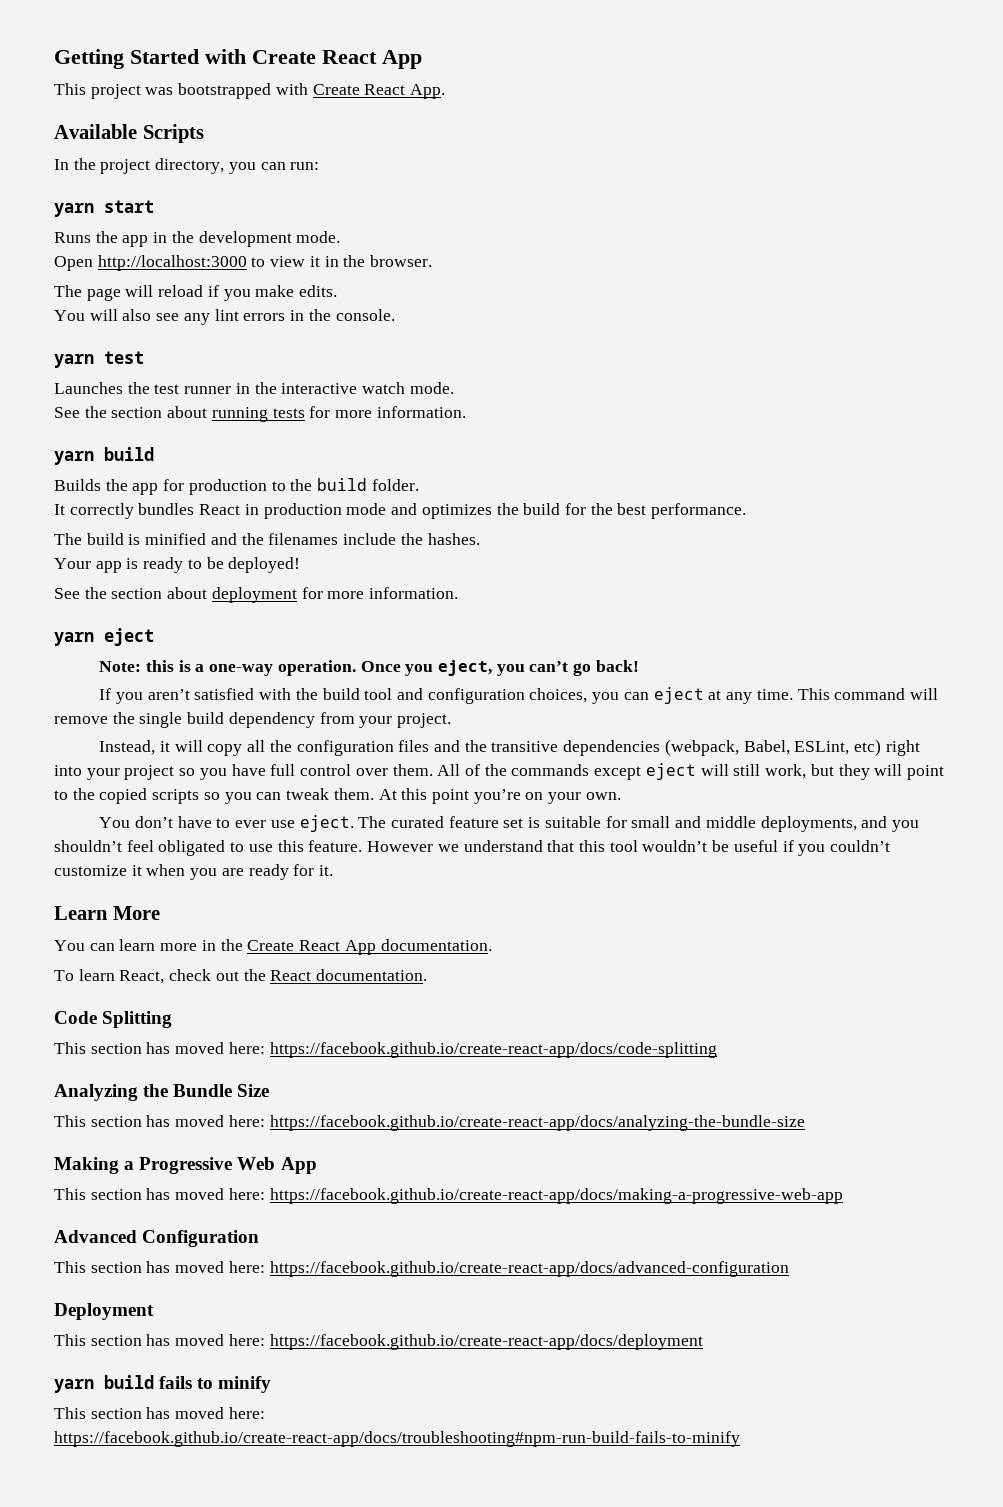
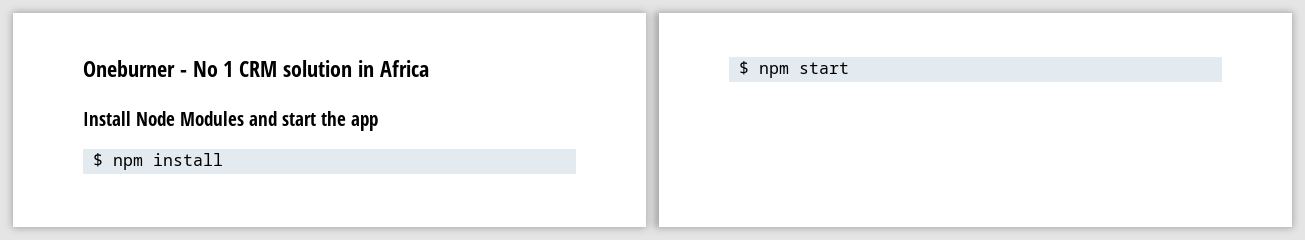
[54,49,422,69] [54,83,446,99] [54,124,204,143] [54,158,320,174] [54,200,154,217] [54,231,341,247] [54,255,433,271] [54,285,338,301] [54,309,395,325] [54,351,144,368] [54,382,454,394] [54,406,466,422] [54,447,154,465] [54,478,419,495] [54,503,747,519] [54,533,480,545] [54,557,301,573] [54,587,459,603] [54,628,154,646] [99,660,639,676] [99,687,938,704] [54,712,452,728] [99,739,920,756] [54,763,944,780] [54,788,621,804] [99,815,919,832] [54,840,891,856] [54,864,334,880] [54,906,160,920] [54,939,492,955] [54,969,428,984] [54,1011,173,1028] [54,1042,717,1058] [54,1084,270,1101] [54,1115,805,1131] [54,1157,317,1174] [54,1188,843,1204] [54,1230,260,1247] [54,1261,789,1277] [54,1303,154,1320] [54,1334,703,1350] [54,1375,272,1393] [54,1407,265,1419] [54,1431,740,1447] Getting Started with Create React App // This project was bootstrapped with Create React App. // Available Scripts // In the project directory, you can run: // yarn start // Runs the app in the development mode. // Open http://localhost:3000 to view it in the browser. // The page will reload if you make edits. // You will also see any lint errors in the console. // yarn test // Launches the test runner in the interactive watch mode. // See the section about running tests for more information. // yarn build // Builds the app for production to the build folder. // It correctly bundles React in production mode and optimizes the build for the best performance. // The build is minified and the filenames include the hashes. // Your app is ready to be deployed! // See the section about deployment for more information. // yarn eject // Note: this is a one-way operation. Once you eject, you can’t go back! // If you aren’t satisfied with the build tool and configuration choices, you can eject at any time. This command will remove the single build dependency from your project. // Instead, it will copy all the configuration files and the transitive dependencies (webpack, Babel, ESLint, etc) right into your project so you have full control over them. All of the commands except eject will still work, but they will point to the copied scripts so you can tweak them. At this point you’re on your own. // You don’t have to ever use eject. The curated feature set is suitable for small and middle deployments, and you shouldn’t feel obligated to use this feature. However we understand that this tool wouldn’t be useful if you couldn’t customize it when you are ready for it. // Learn More // You can learn more in the Create React App documentation. // To learn React, check out the React documentation. // Code Splitting // This section has moved here: https://facebook.github.io/create-react-app/docs/code-splitting // Analyzing the Bundle Size // This section has moved here: https://facebook.github.io/create-react-app/docs/analyzing-the-bundle-size // Making a Progressive Web App // This section has moved here: https://facebook.github.io/create-react-app/docs/making-a-progressive-web-app // Advanced Configuration // This section has moved here: https://facebook.github.io/create-react-app/docs/advanced-configuration // Deployment // This section has moved here: https://facebook.github.io/create-react-app/docs/deployment // yarn build fails to minify // This section has moved here: https://facebook.github.io/create-react-app/docs/troubleshooting#npm-run-build-fails-to-minify -> [83,60,429,77] [83,111,378,131] [92,153,223,170] [738,61,849,78] Oneburner - No 1 CRM solution in Africa // Install Node Modules and start the app // $ npm install // $ npm start

